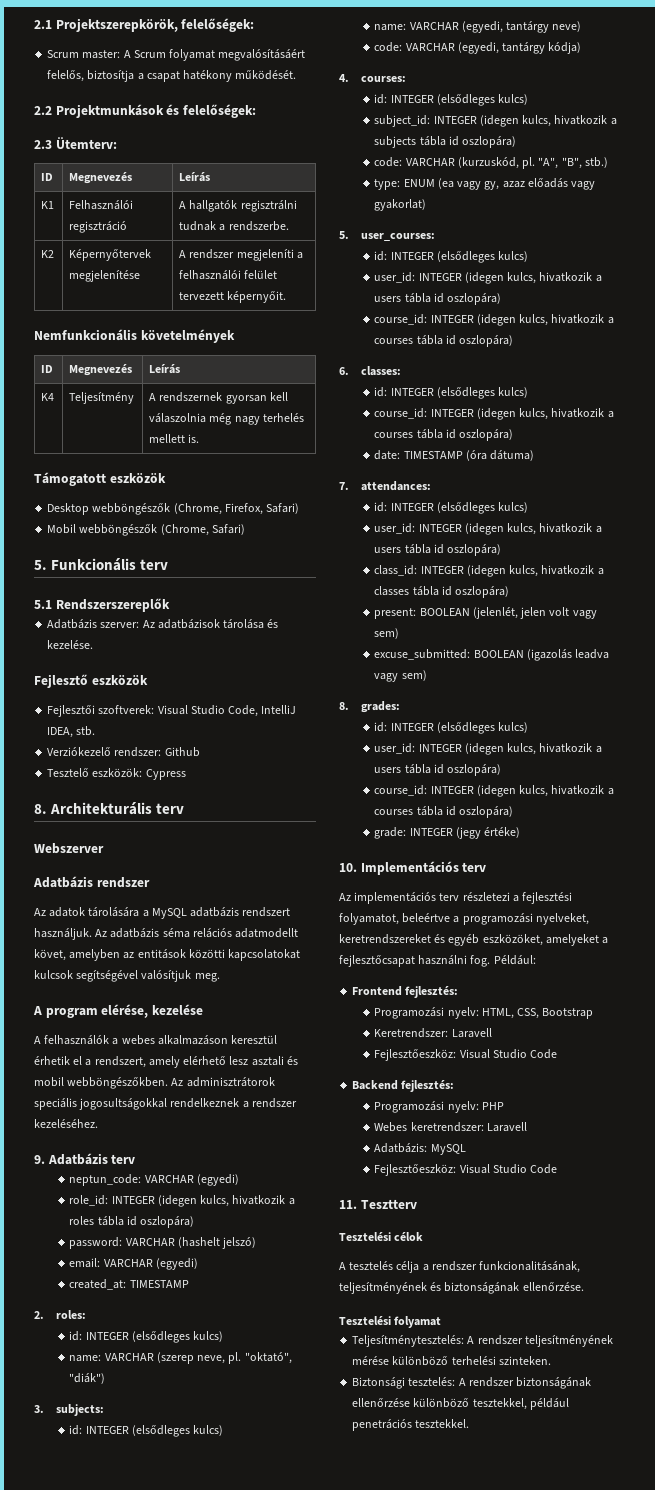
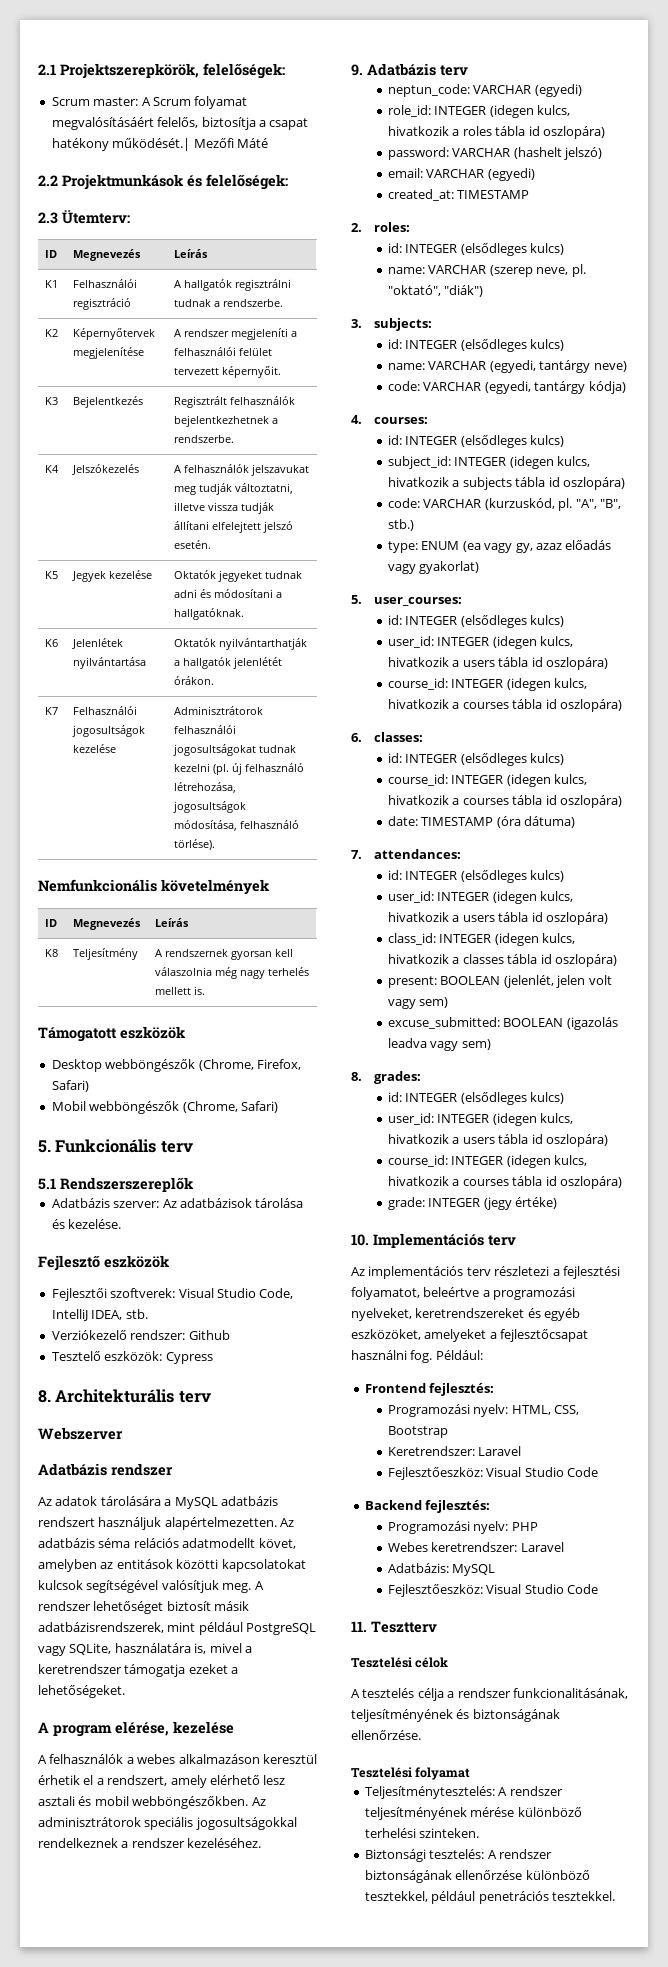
[235,70,297,80] működését. -> [112,138,268,151] működését.| Mezőfi Máté
(287, 297) none -> [45,397,59,405] [73,396,144,408] [174,396,296,408] [174,415,279,427] [174,435,235,443] [45,465,60,473] [72,464,140,475] [174,464,310,476] [174,483,294,495] [174,502,275,514] [174,521,294,533] [174,540,212,549] [45,571,59,579] [72,570,153,582] [174,570,303,582] [174,589,283,598] [174,608,245,620] [45,639,59,647] [72,638,124,649] [73,657,147,669] [174,638,308,650] [174,657,283,669] [174,676,215,685] [45,707,59,715] [73,706,138,715] [72,725,146,737] [73,744,117,753] [174,706,264,715] [174,725,237,734] [173,744,297,756] [174,763,305,775] [174,782,237,793] [173,801,247,813] [174,820,300,831] [174,839,216,850] // K3 | Bejelentkezés | Regisztrált felhasználók bejelentkezhetnek a rendszerbe. // K4 | Jelszókezelés | A felhasználók jelszavukat meg tudják változtatni, illetve vissza tudják állítani elfelejtett jelszó esetén. // K5 | Jegyek kezelése | Oktatók jegyeket tudnak adni és módosítani a hallgatóknak. // K6 | Jelenlétek nyilvántartása | Oktatók nyilvántarthatják a hallgatók jelenlétét órákon. // K7 | Felhasználói jogosultságok kezelése | Adminisztrátorok felhasználói jogosultságokat tudnak kezelni (pl. új felhasználó létrehozása, jogosultságok módosítása, felhasználó törlése).
[41,393,55,401] K4 -> [45,949,59,957] K8
[34,928,92,940] használjuk. -> [98,1517,277,1530] használjuk alapértelmezetten.
(220, 977) none -> [254,1581,264,1590] [38,1601,250,1614] [38,1622,317,1635] [38,1643,252,1656] [38,1664,239,1677] [38,1685,125,1698] A rendszer lehetőséget biztosít másik adatbázisrendszerek, mint például PostgreSQL vagy SQLite, használatára is, mivel a keretrendszer támogatja ezeket a lehetőségeket.
[451,1028,492,1038] Laravell -> [478,1446,522,1456] Laravel
[486,1122,527,1132] Laravell -> [520,1542,564,1552] Laravel

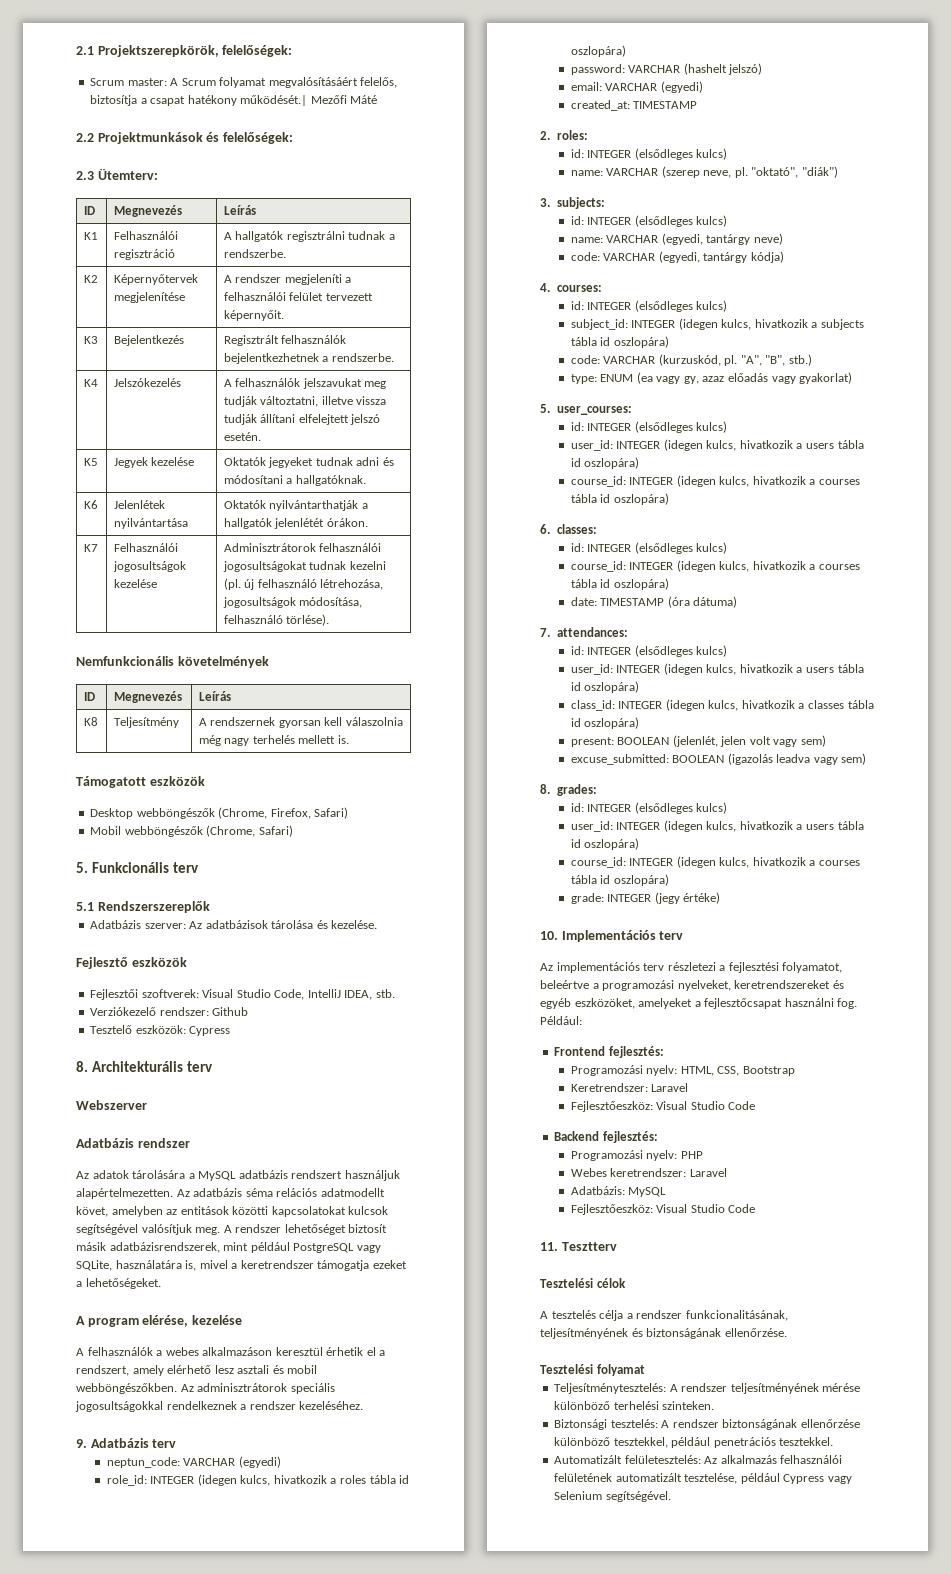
(615, 1896) none -> [554,1455,843,1464] [554,1473,852,1484] [554,1491,671,1502] // Automatizált felületesztelés: Az alkalmazás felhasználói felületének automatizált tesztelése, például Cypress vagy Selenium segítségével.

